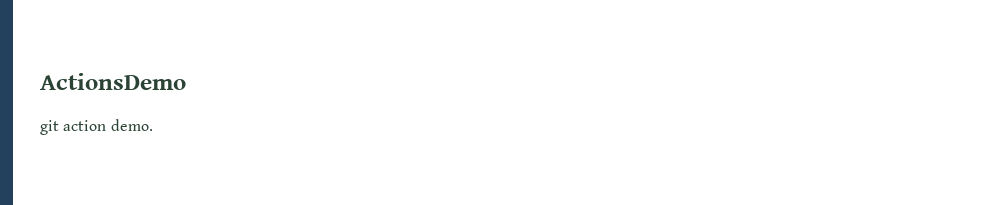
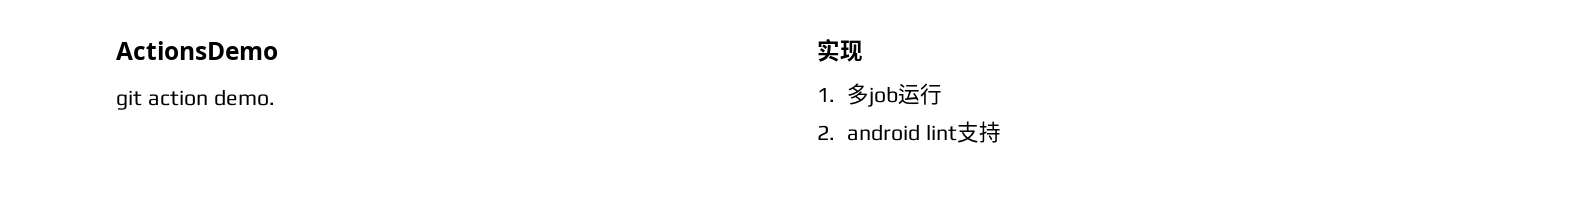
(153, 125) none -> [817,38,863,62] [817,83,942,107] [817,121,1001,143] // 实现 // 1.多job运行 // 2. android lint支持

